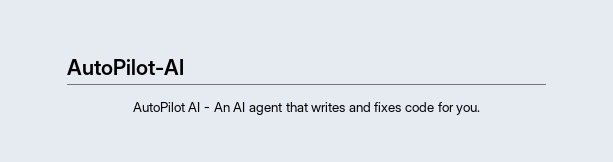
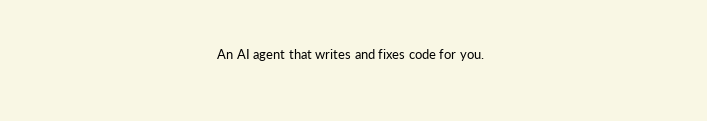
[67,59,184,75] [132,102,210,112] AutoPilot-AI // AutoPilot AI - -> (217, 54) none

